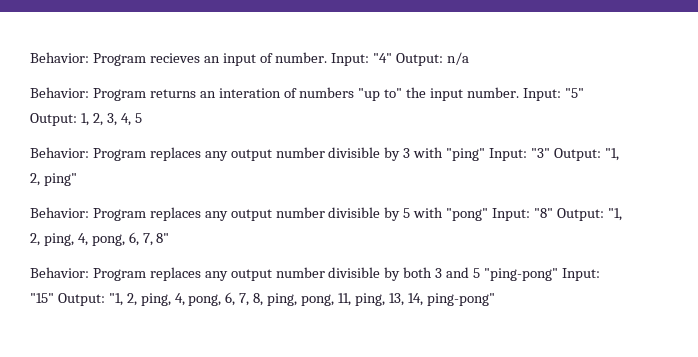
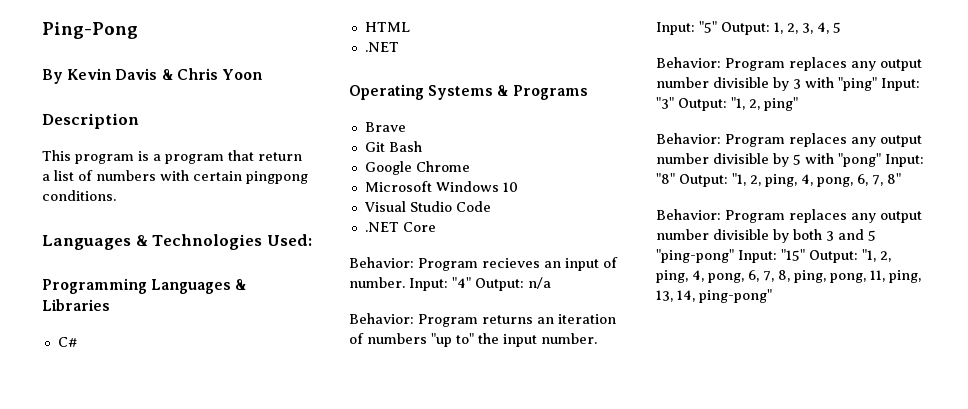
(30, 57) none -> [42,22,138,39] [42,68,262,84] [42,113,139,129] [42,150,302,164] [42,170,308,184] [42,190,116,201] [42,234,312,250] [42,278,247,294] [42,299,110,311] [57,337,77,347] [364,22,410,32] [364,42,399,52] [349,84,588,100] [364,122,406,132] [364,141,422,152] [364,161,470,175] [364,181,518,192] [363,201,491,212] [364,222,436,232] Ping-Pong // By Kevin Davis & Chris Yoon // Description // This program is a program that return a list of numbers with certain pingpong conditions. // Languages & Technologies Used: // Programming Languages & Libraries // C# // HTML // .NET // Operating Systems & Programs // Brave // Git Bash // Google Chrome // Microsoft Windows 10 // Visual Studio Code // .NET Core //
[218,88,281,98] interation -> [558,314,616,324] iteration

